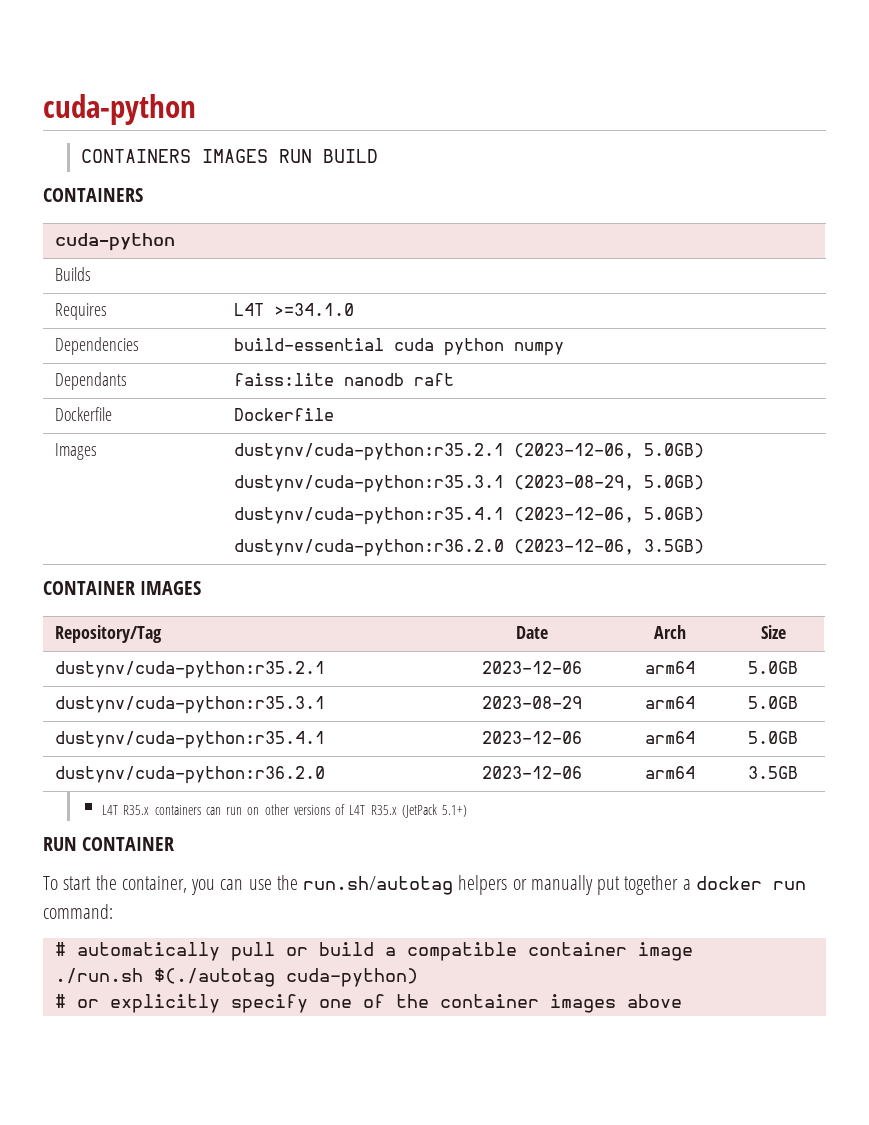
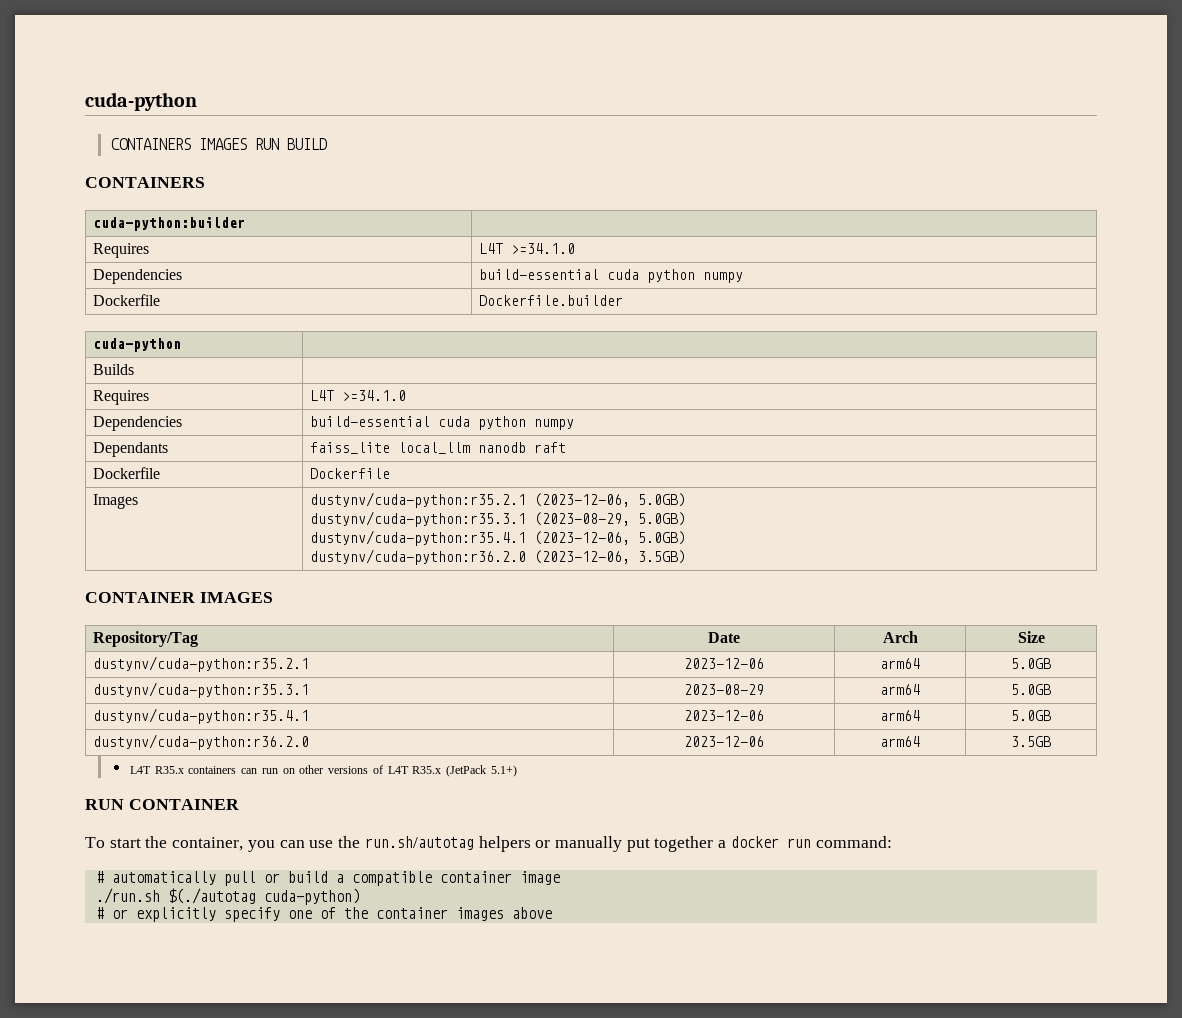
(143, 195) none -> [93,217,246,231] [93,243,150,258] [479,243,576,254] [93,269,183,284] [479,269,744,283] [93,294,161,306] [479,295,624,306] // cuda-python:builder | // Requires | L4T >=34.1.0 // Dependencies | build-essential cuda python numpy // Dockerfile | Dockerfile.builder
[234,373,335,386] faiss:lite -> [310,442,471,454] faiss_lite local_llm

